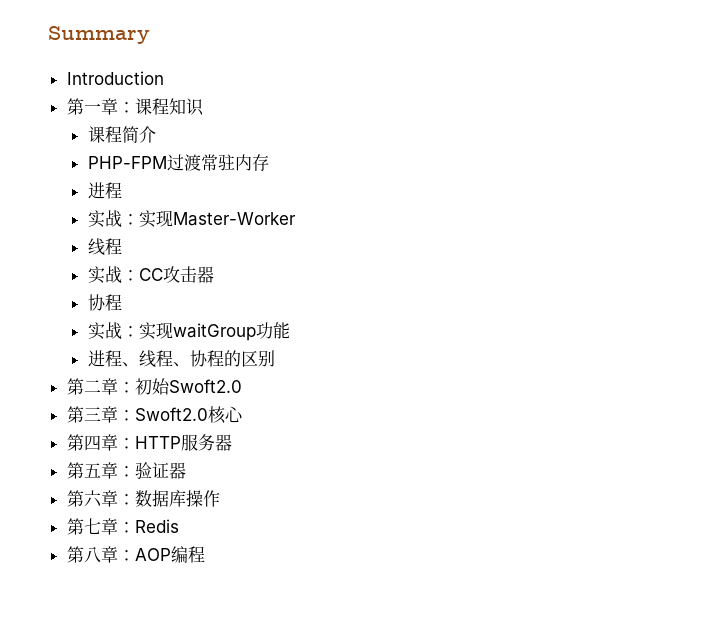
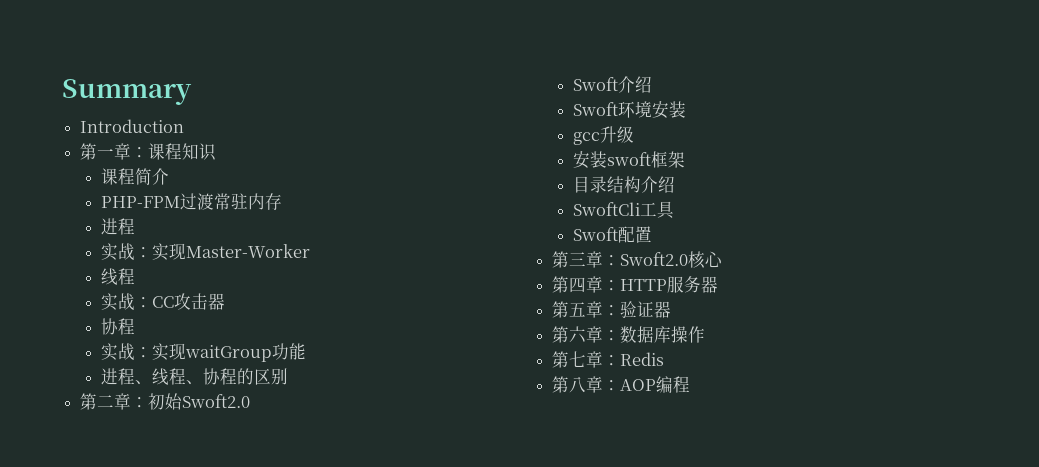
(242, 386) none -> [573,76,653,93] [573,101,687,119] [573,126,635,145] [573,151,686,169] [573,176,676,193] [573,201,676,219] [573,226,653,243] // Swoft介绍 // Swoft环境安装 // gcc升级 // 安装swoft框架 // 目录结构介绍 // SwoftCli工具 // Swoft配置

